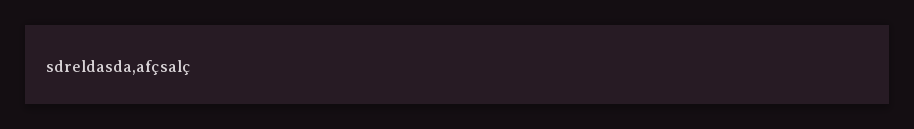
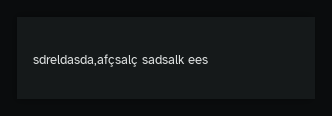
(191, 67) none -> [142,55,208,64] sadsalk ees

